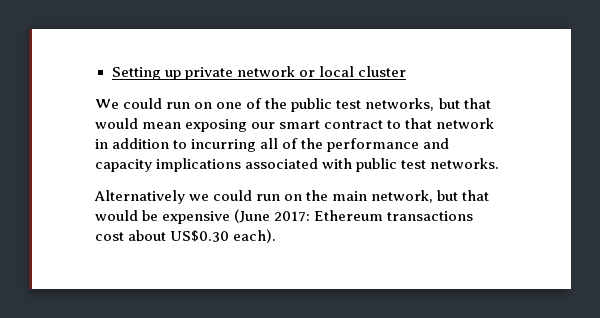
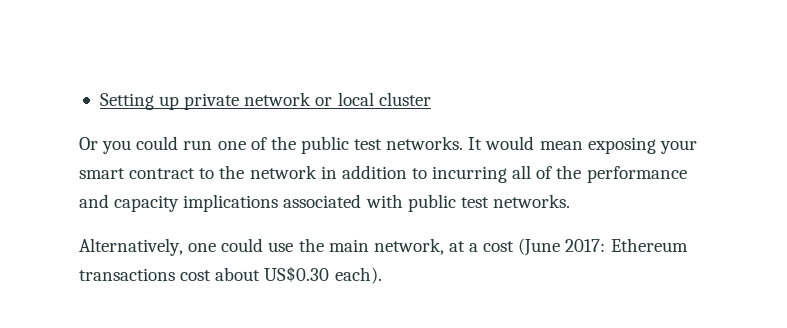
[95,98,213,109] We could run on -> [79,136,213,154] Or you could run
[365,98,491,111] networks, but that -> [386,136,483,150] networks. It
[251,122,276,129] our -> [659,140,697,154] your
[405,118,433,129] that -> [219,165,245,179] the
[94,190,490,204] [95,210,231,224] Alternatively we could run on the main network, but that would be expensive -> [79,238,515,256] Alternatively, one could use the main network, at a cost

